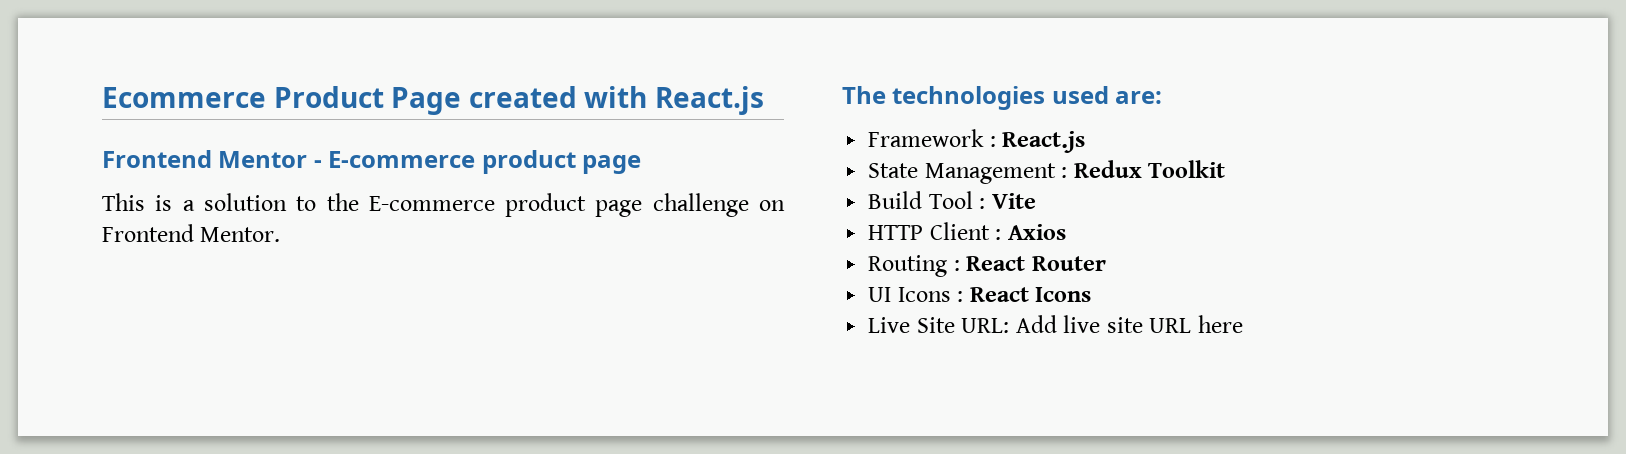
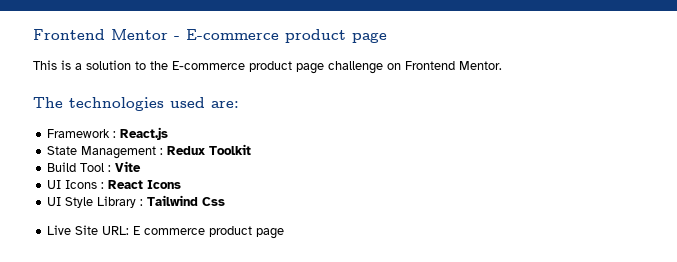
[102,86,764,115] Ecommerce Product Page created with React.js // -> (33, 34) none
[868,222,1066,240] [868,255,1106,277] // HTTP Client : Axios // Routing : React Router -> (142, 166) none
[868,315,1243,333] Live Site URL: Add live site URL here -> [47,195,226,208] [47,225,285,239] UI Style Library : Tailwind Css // Live Site URL: E commerce product page

